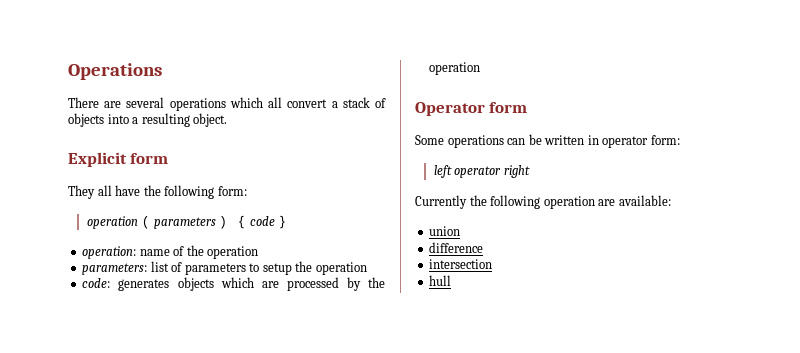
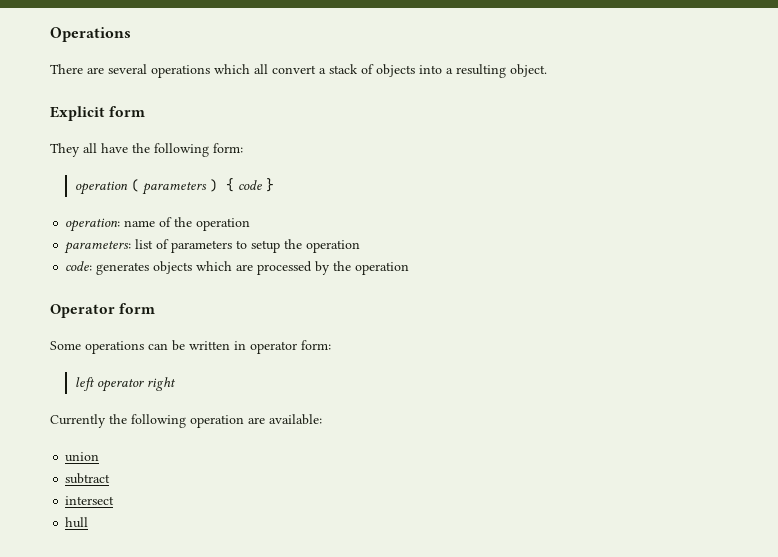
[429,242,484,253] [429,259,493,269] difference // intersection -> [65,473,111,484] [65,496,115,505] subtract // intersect

